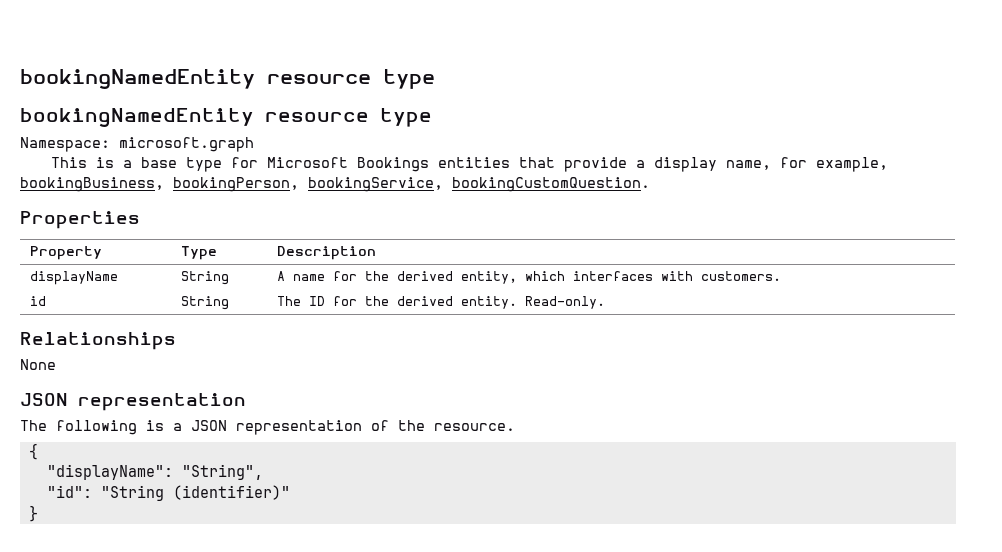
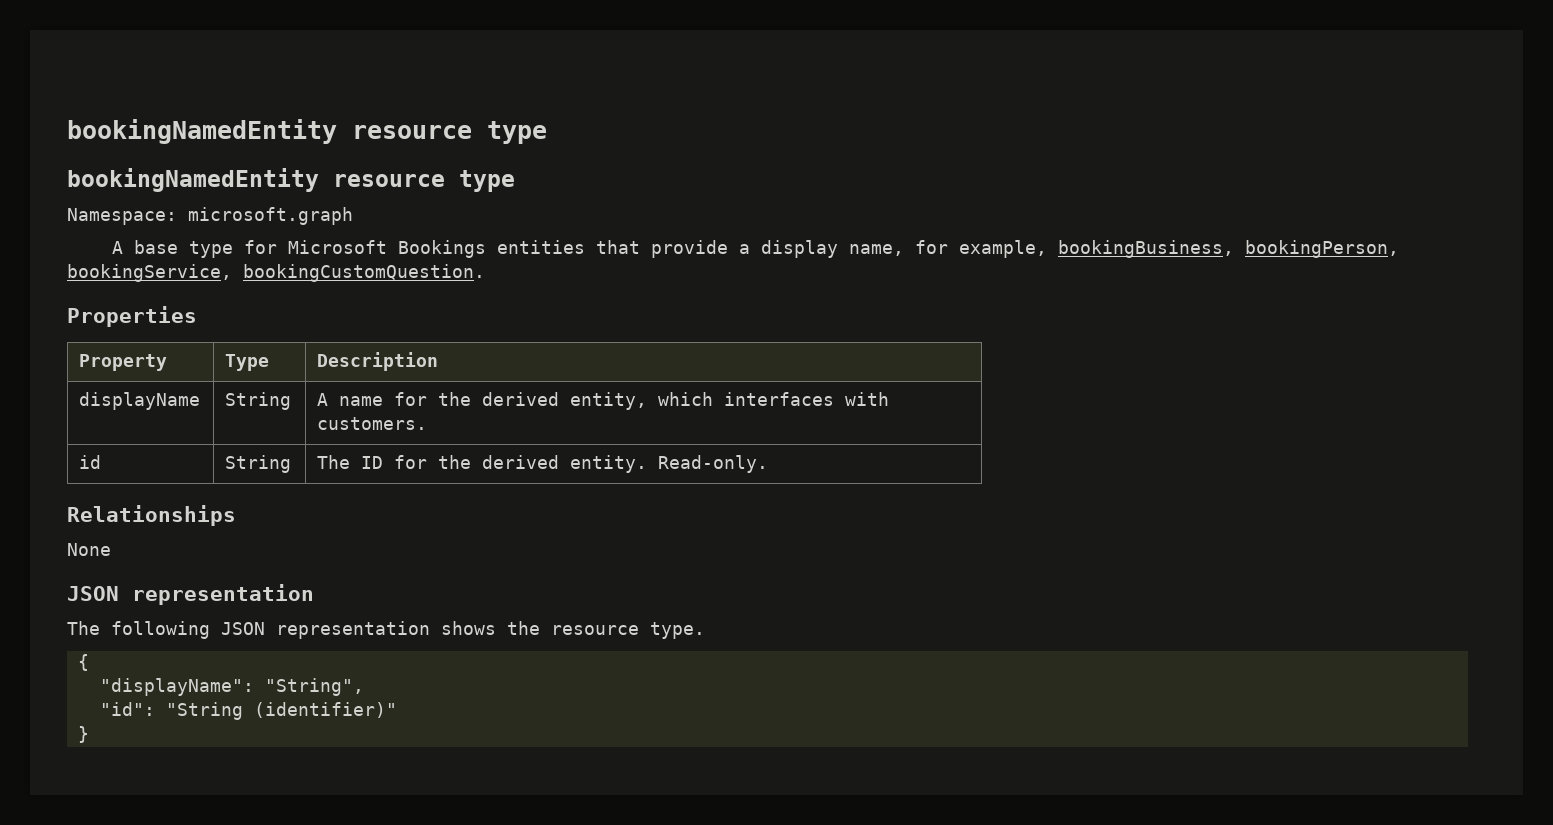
[50,157,132,168] This is a -> [112,241,124,254] A
[146,420,515,435] is a JSON representation of the resource. -> [221,621,705,639] JSON representation shows the resource type.

